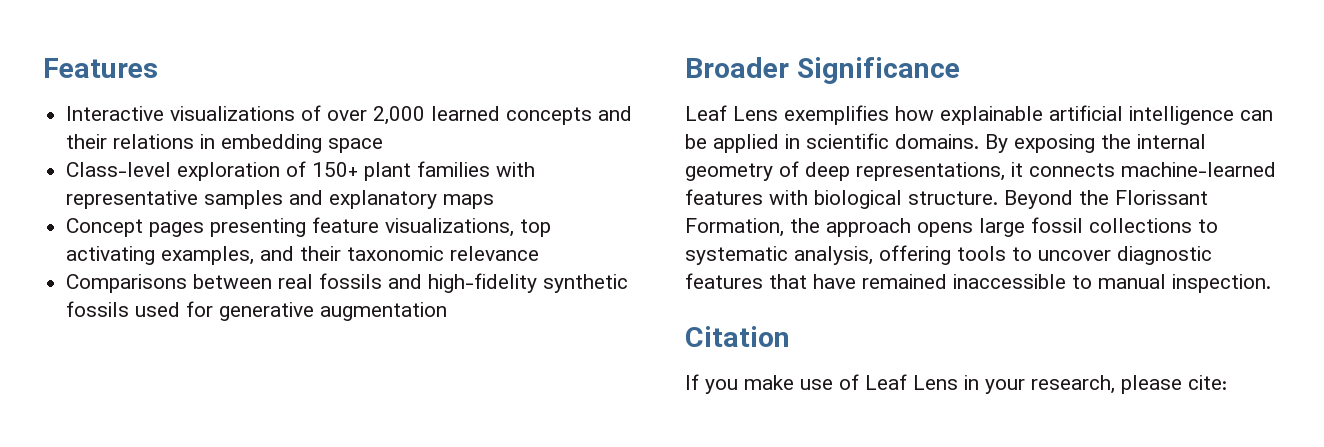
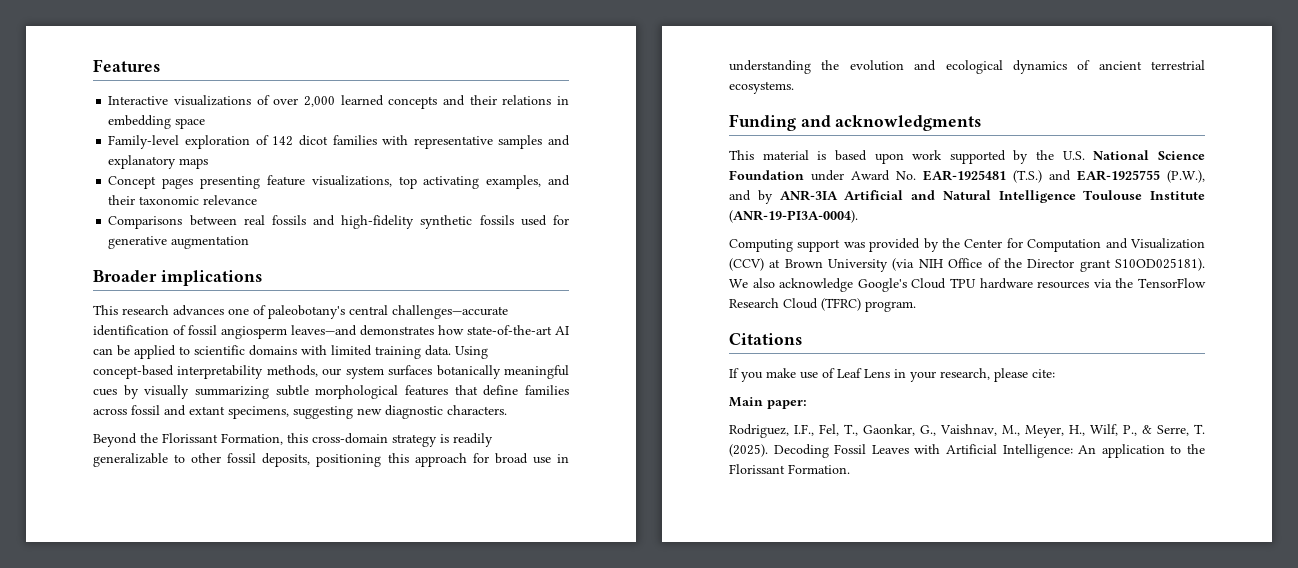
[66,162,172,177] Class-level -> [108,135,180,149] Family-level
[312,162,412,181] 150+ plant -> [272,135,328,146] 142 dicot
[796,57,960,84] [685,105,1273,125] [685,133,1206,153] [685,161,1276,181] [685,189,1208,209] [685,217,1218,237] [685,245,1212,265] [685,273,1271,293] [685,326,790,347] Significance // Leaf Lens exemplifies how explainable artificial intelligence can be applied in scientific domains. By exposing the internal geometry of deep representations, it connects machine-learned features with biological structure. Beyond the Florissant Formation, the approach opens large fossil collections to systematic analysis, offering tools to uncover diagnostic features that have remained inaccessible to manual inspection. // Citation -> [160,270,262,286] [93,305,508,319] [93,325,569,339] [93,345,488,359] [93,365,569,379] [93,385,569,399] [93,405,507,419] [93,433,493,447] [93,453,569,467] [729,60,1205,74] [729,81,794,94] [729,114,982,131] [729,150,1205,164] [729,170,1205,183] [729,190,1205,204] [729,210,858,223] [729,238,1205,252] [729,258,1205,272] [729,278,1206,292] [729,298,916,312] [729,333,802,345] implications // This research advances one of paleobotany's central challenges—accurate identification of fossil angiosperm leaves—and demonstrates how state-of-the-art AI can be applied to scientific domains with limited training data. Using concept-based interpretability methods, our system surfaces botanically meaningful cues by visually summarizing subtle morphological features that define families across fossil and extant specimens, suggesting new diagnostic characters. // Beyond the Florissant Formation, this cross-domain strategy is readily generalizable to other fossil deposits, positioning this approach for broad use in understanding the evolution and ecological dynamics of ancient terrestrial ecosystems. // Funding and acknowledgments // This material is based upon work supported by the U.S. National Science Foundation under Award No. EAR-1925481 (T.S.) and EAR-1925755 (P.W.), and by ANR-3IA Artificial and Natural Intelligence Toulouse Institute (ANR-19-PI3A-0004). // Computing support was provided by the Center for Computation and Visualization (CCV) at Brown University (via NIH Office of the Director grant S10OD025181). We also acknowledge Google's Cloud TPU hardware resources via the TensorFlow Research Cloud (TFRC) program. // Citations
(1227, 382) none -> [729,397,807,409] [729,424,1205,438] [729,444,1205,458] [729,464,850,474] // Main paper: // Rodriguez, I.F., Fel, T., Gaonkar, G., Vaishnav, M., Meyer, H., Wilf, P., & Serre, T. (2025). Decoding Fossil Leaves with Artificial Intelligence: An application to the Florissant Formation.

